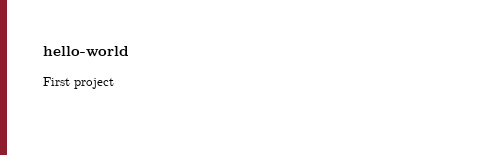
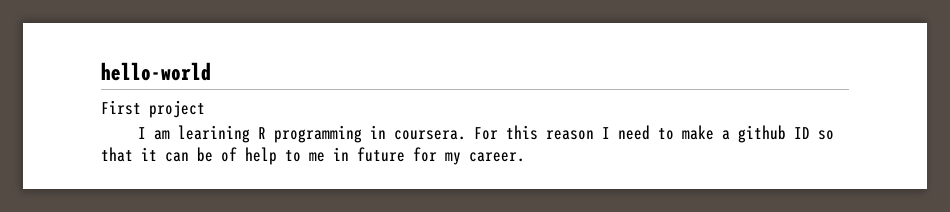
(114, 83) none -> [137,125,834,143] [101,147,525,165] // I am learining R programming in coursera. For this reason I need to make a github ID so that it can be of help to me in future for my career.

